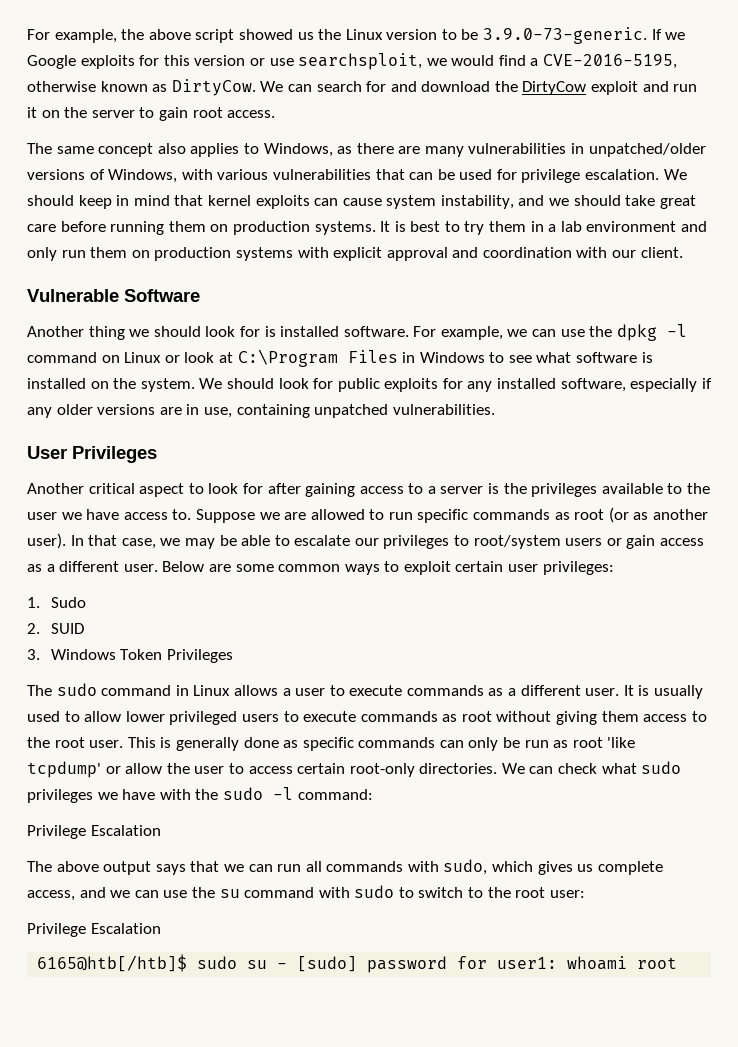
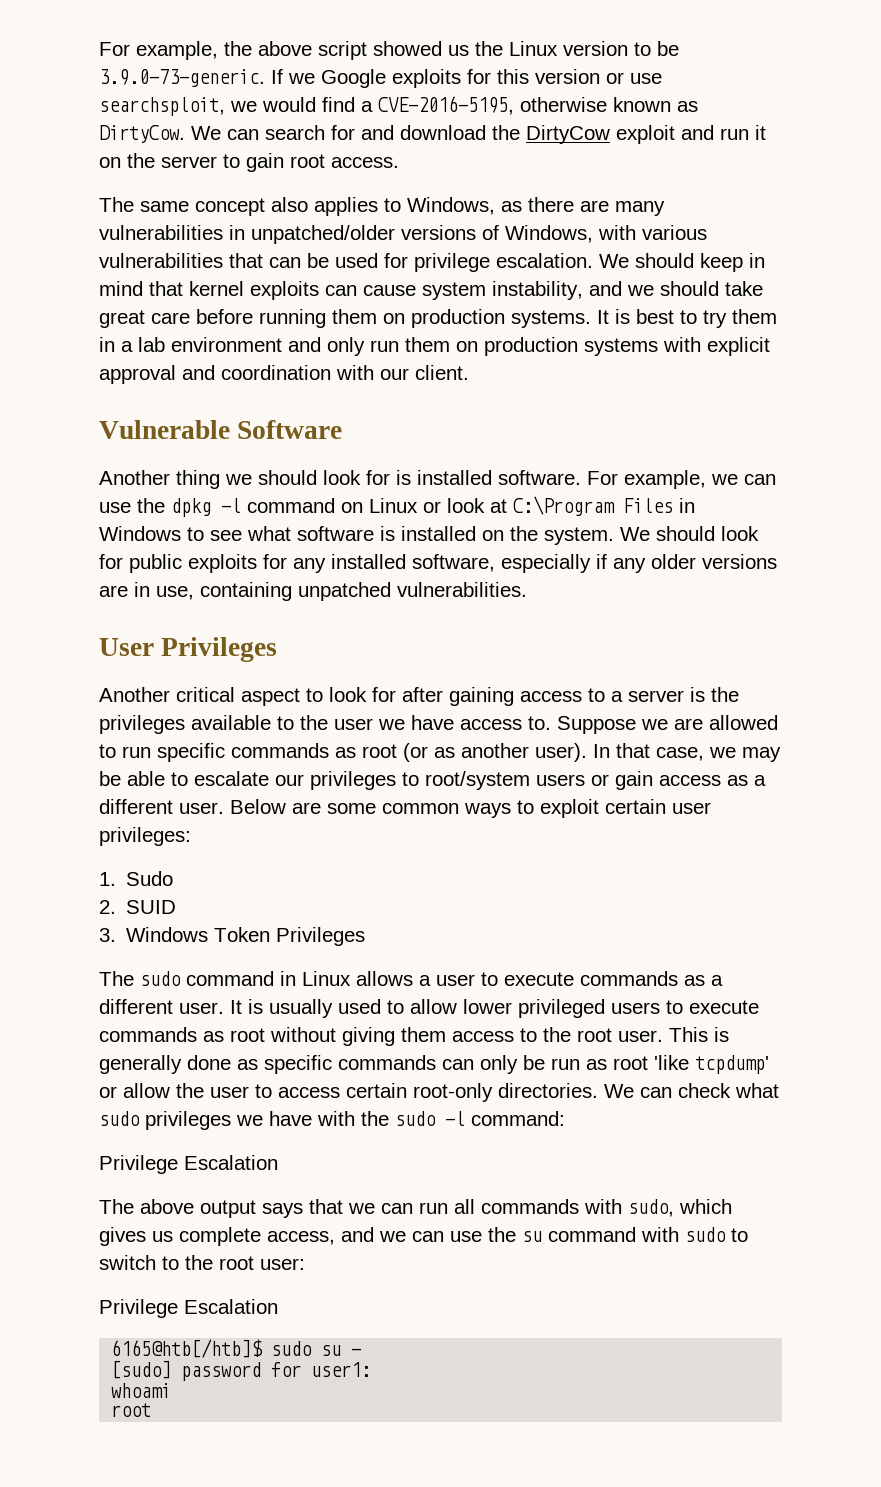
(288, 966) none -> (362, 1352) //
(558, 963) none -> (372, 1369) //
(628, 963) none -> (172, 1390) //

